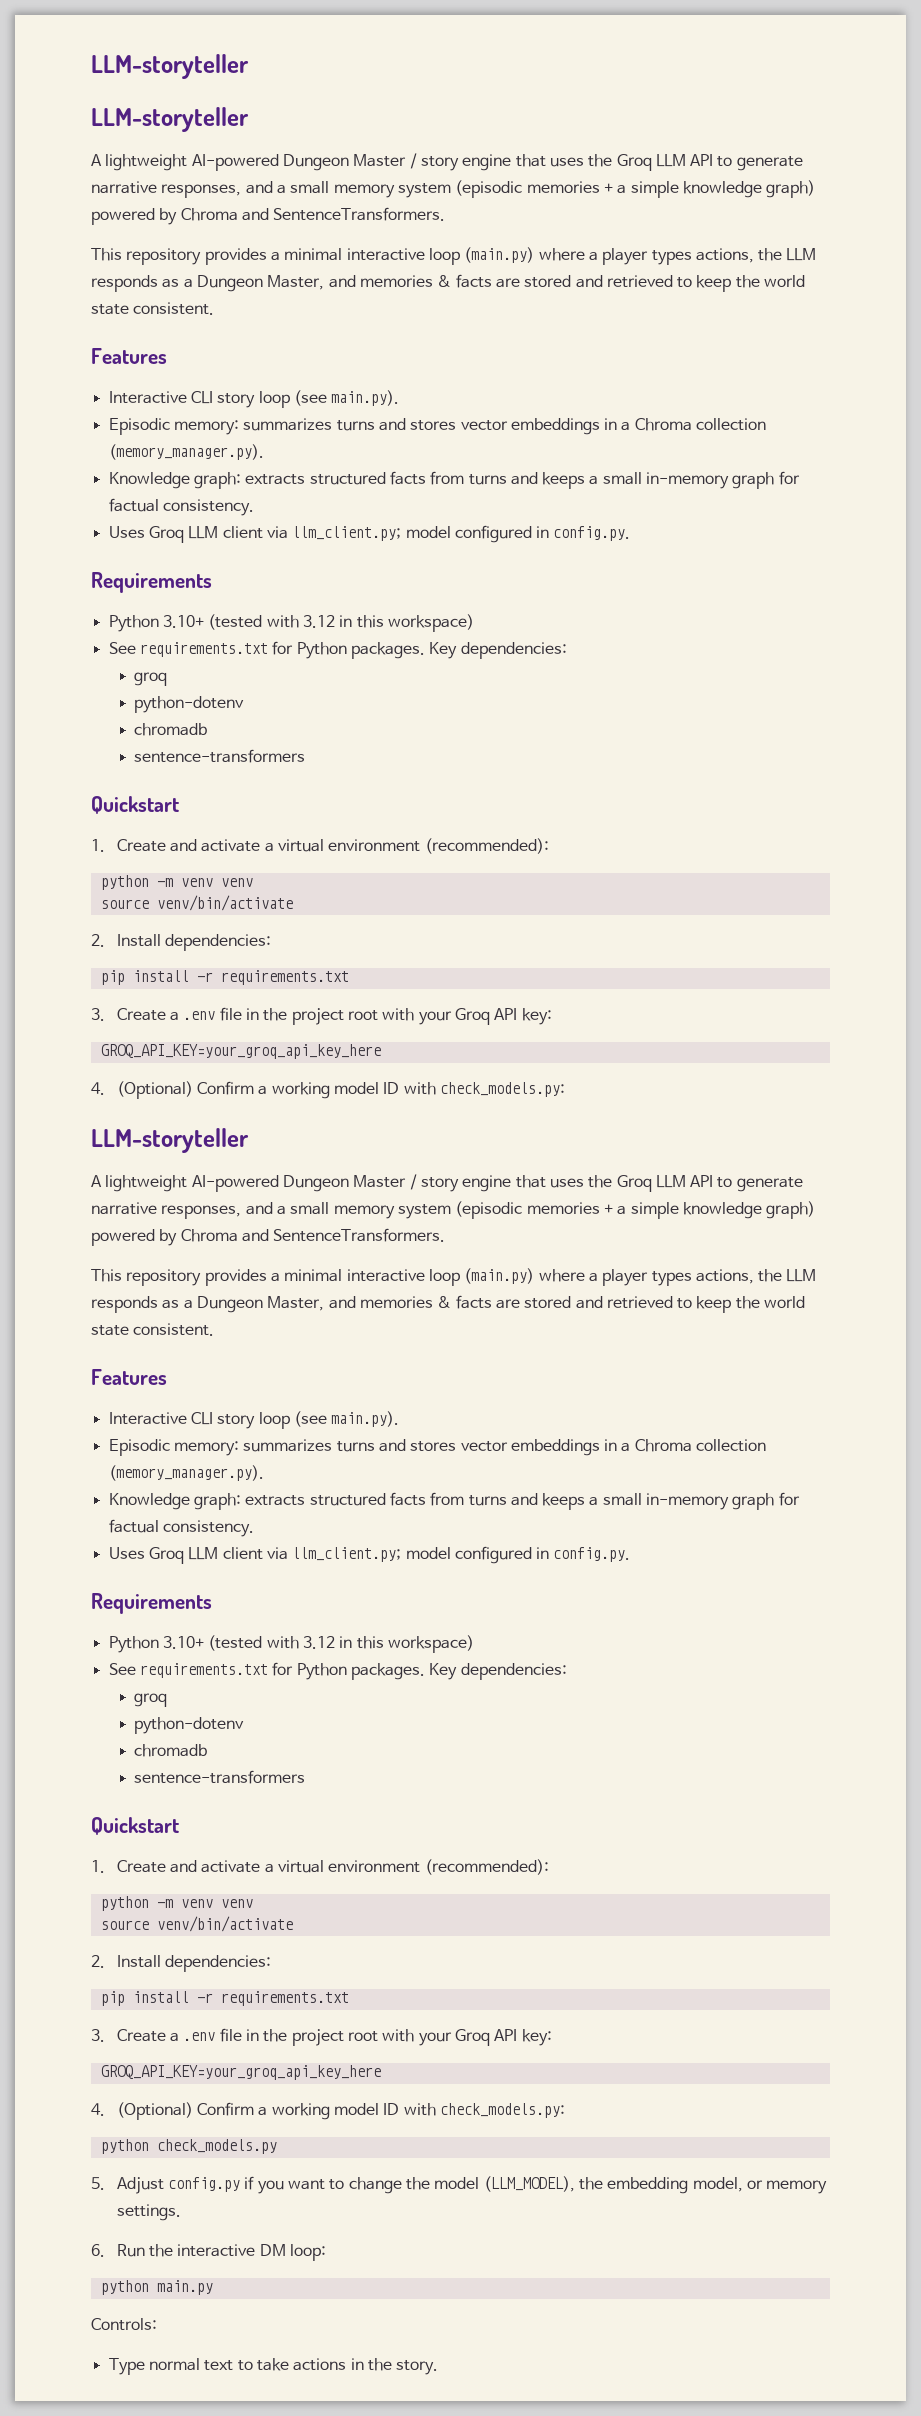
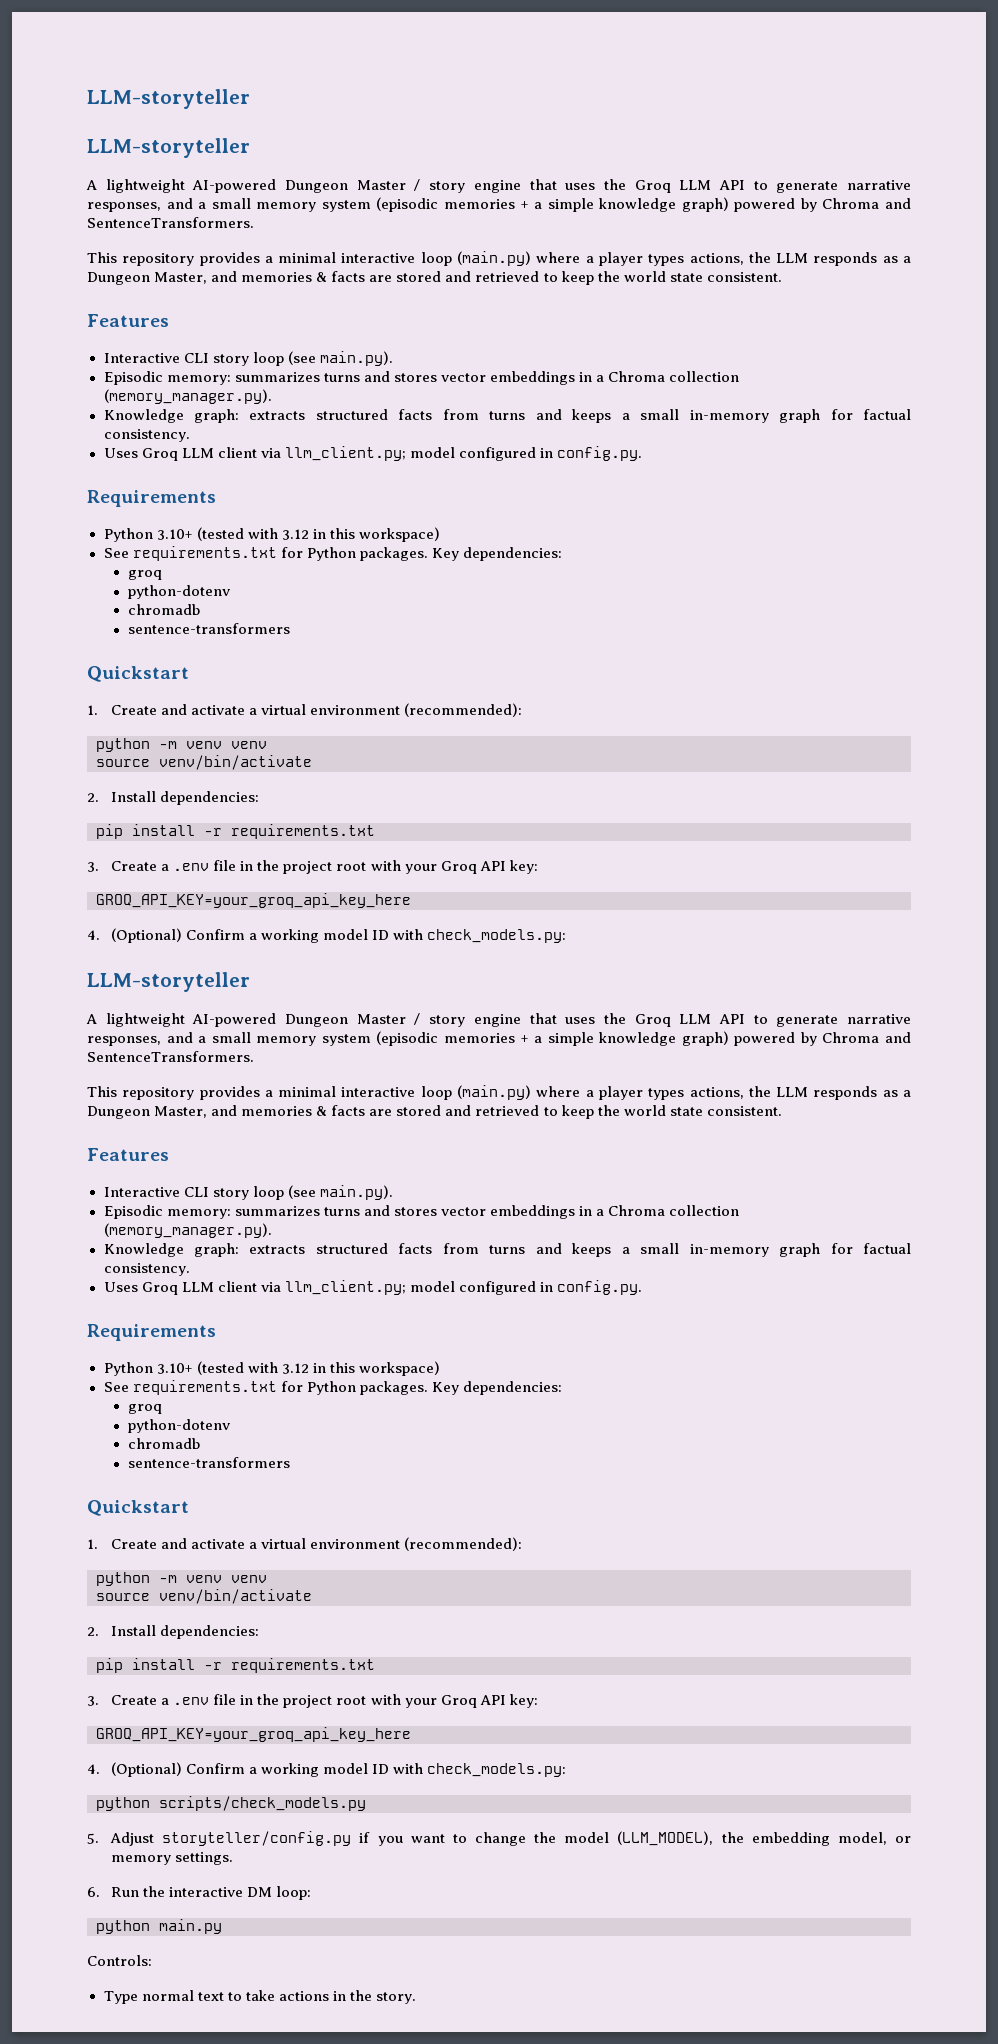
[156,2139,277,2154] check_models.py -> [159,1796,366,1811] scripts/check_models.py
[168,2177,241,2192] config.py -> [162,1831,352,1846] storyteller/config.py

